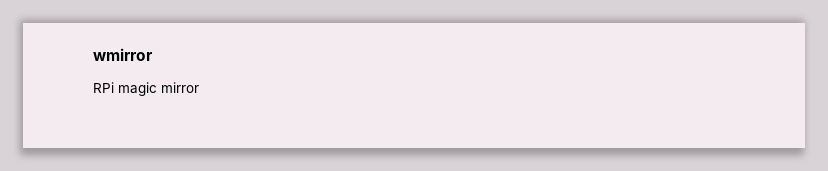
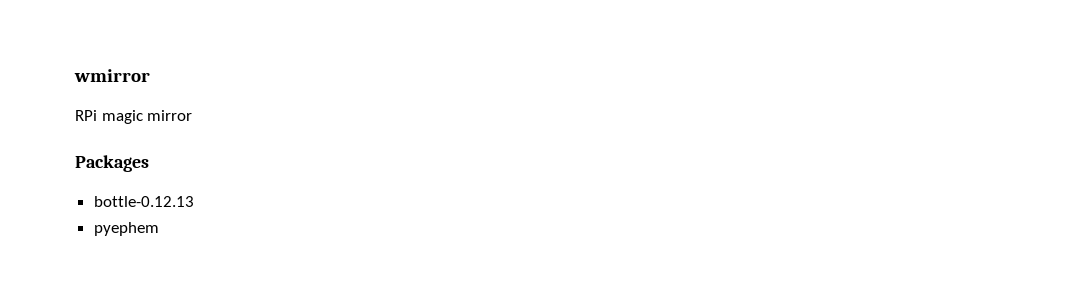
(199, 87) none -> [75,155,149,172] [93,196,194,207] [93,222,159,236] // Packages // bottle-0.12.13 // pyephem

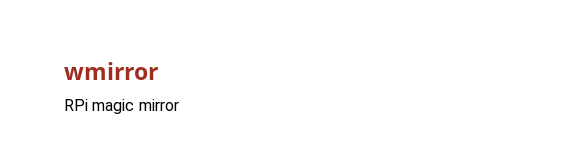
[75,155,149,172] [93,196,194,207] [93,222,159,236] // Packages // bottle-0.12.13 // pyephem -> (179, 105) none

